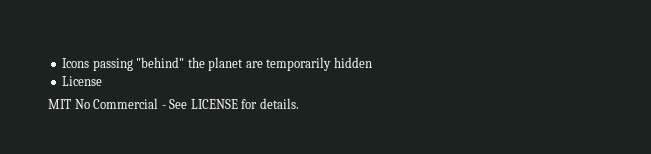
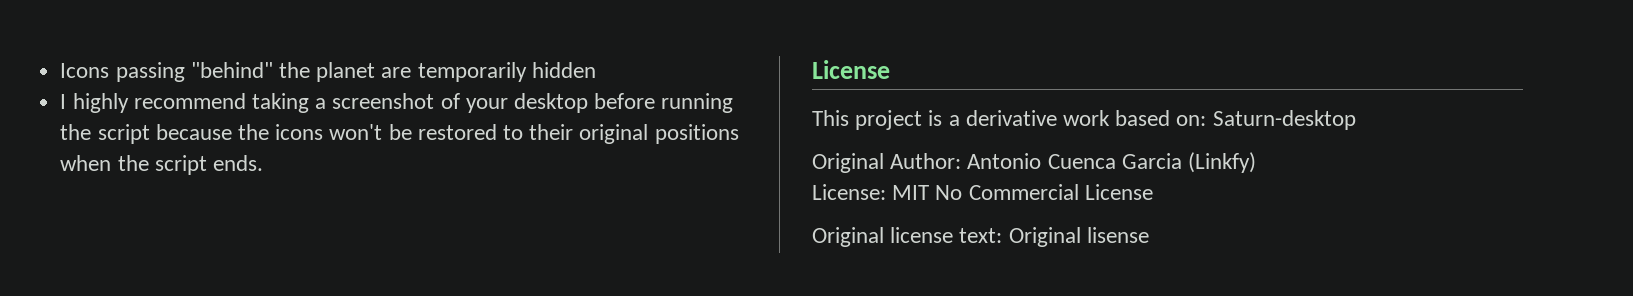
[62,76,103,86] [48,98,299,109] License // MIT No Commercial - See LICENSE for details. -> [60,93,734,113] [60,124,739,144] [60,155,263,175] [812,60,890,79] [812,110,1356,130] [812,152,1257,173] [812,184,1153,200] [812,227,1149,247] I highly recommend taking a screenshot of your desktop before running the script because the icons won't be restored to their original positions when the script ends. // License // This project is a derivative work based on: Saturn-desktop // Original Author: Antonio Cuenca Garcia (Linkfy) // License: MIT No Commercial License // Original license text: Original lisense

